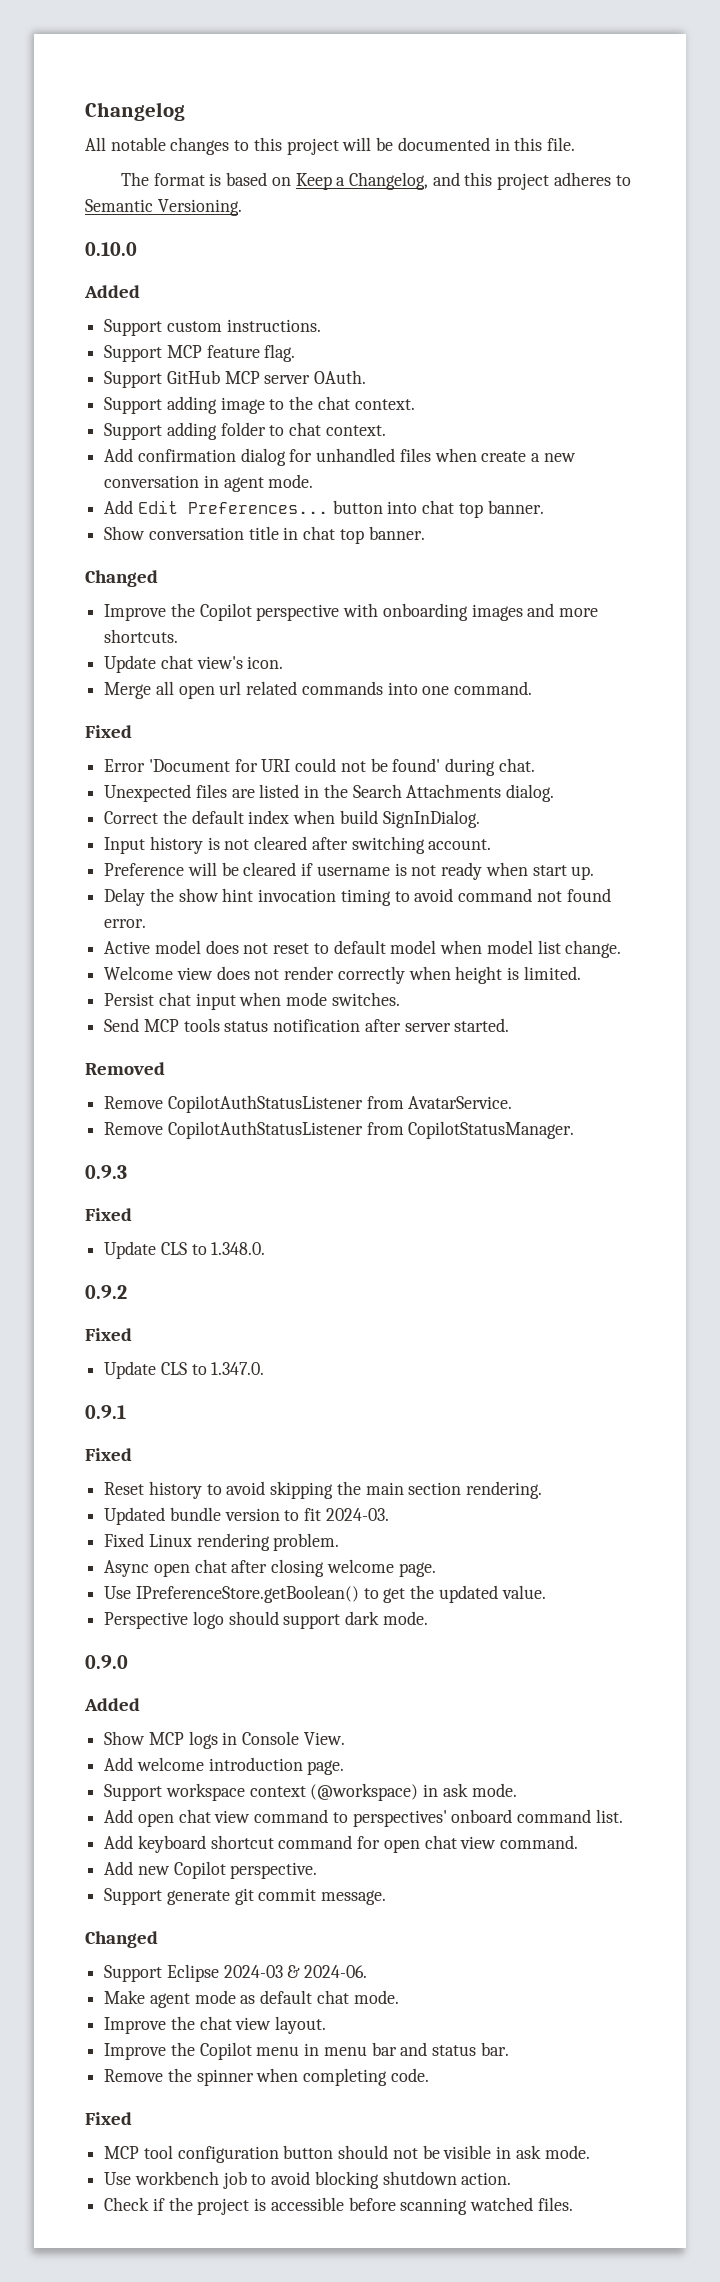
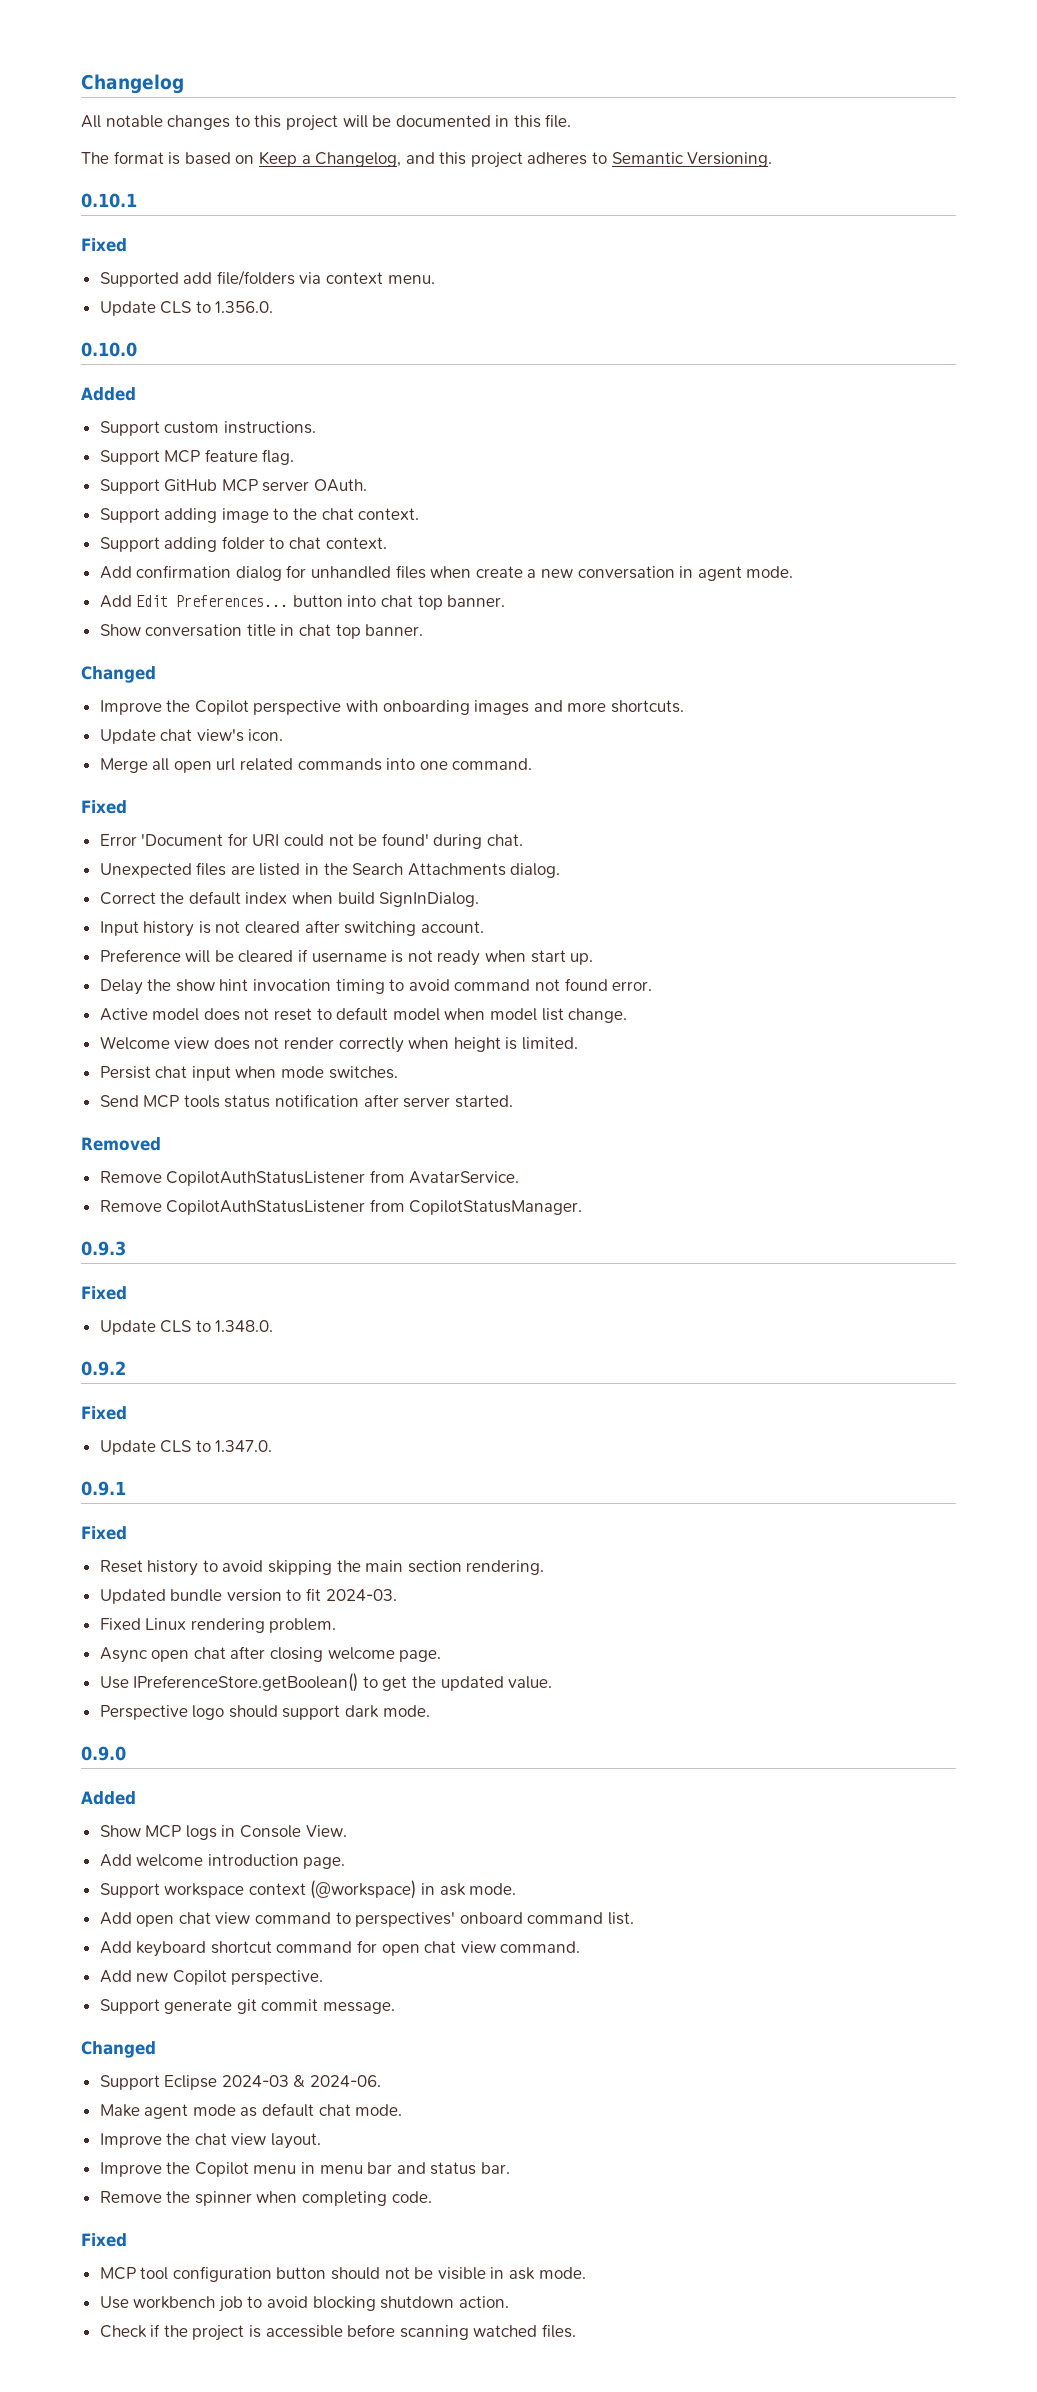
(242, 207) none -> [81,193,137,208] [81,238,127,252] [99,270,435,287] [99,301,274,316] // 0.10.1 // Fixed // Supported add file/folders via context menu. // Update CLS to 1.356.0.

